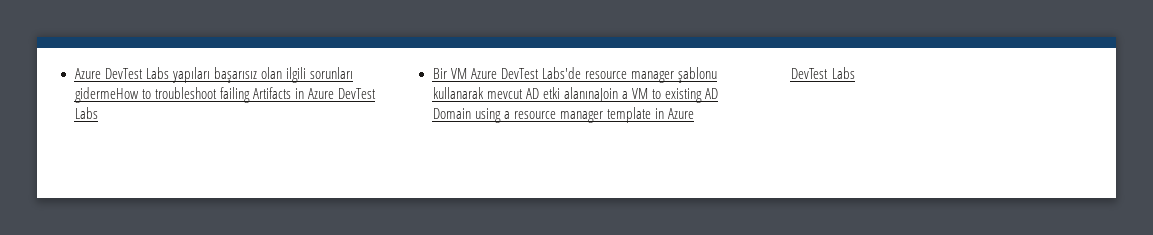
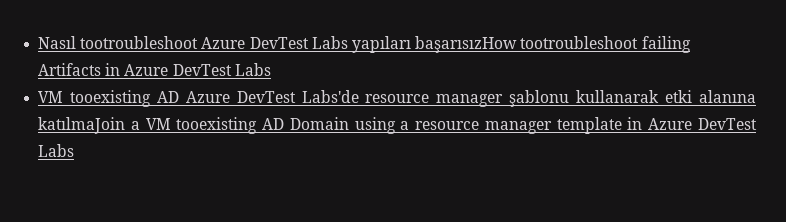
(74, 73) none -> [38,36,199,49] Nasıl tootroubleshoot
[213,67,353,83] [74,87,217,103] başarısız olan ilgili sorunları gidermeHow to troubleshoot -> [415,36,639,53] başarısızHow tootroubleshoot
[432,68,467,79] Bir VM -> [38,90,179,107] VM tooexisting AD
[486,87,702,103] mevcut AD etki alanınaJoin a VM to existing -> [665,90,756,103] [38,117,258,134] etki alanına katılmaJoin a VM tooexisting

